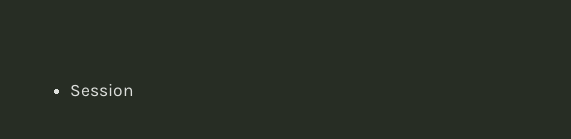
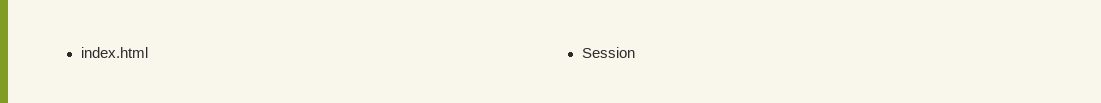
(70, 90) none -> [80,47,148,58] index.html //

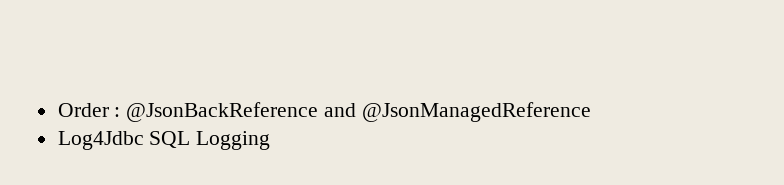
[80,47,148,58] [581,47,635,58] index.html // Session -> [57,102,591,122] [57,131,271,150] Order : @JsonBackReference and @JsonManagedReference // Log4Jdbc SQL Logging

